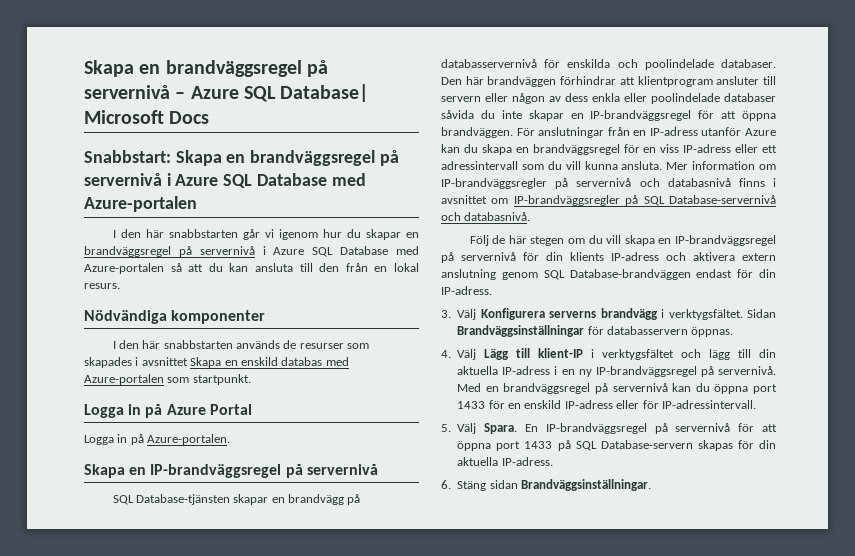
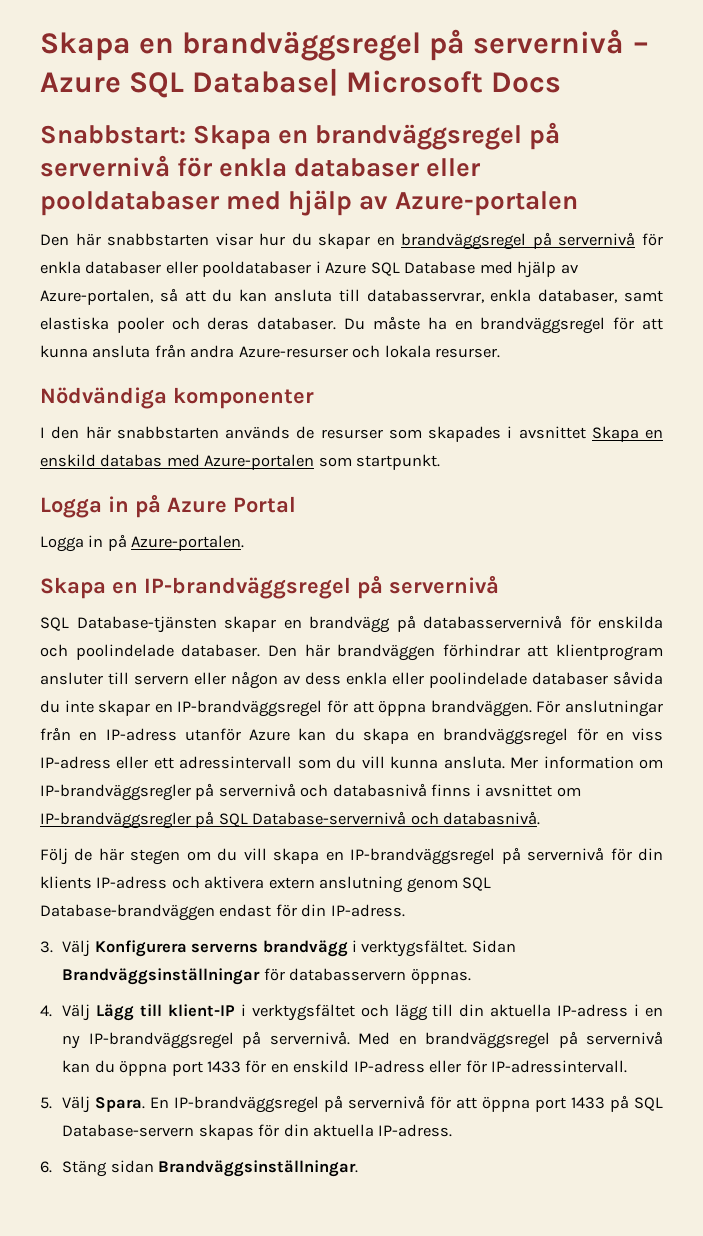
[166,173,366,188] [84,196,197,212] [112,229,318,240] i Azure SQL Database med Azure-portalen // I den här snabbstarten går vi igenom -> [177,157,482,177] [40,190,579,216] [40,233,253,246] för enkla databaser eller pooldatabaser med hjälp av Azure-portalen // Den här snabbstarten visar
[262,246,419,257] [84,263,164,274] i Azure SQL Database med Azure-portalen -> [642,233,663,246] [40,261,578,278] [40,289,153,305] för enkla databaser eller pooldatabaser i Azure SQL Database med hjälp av Azure-portalen,
[319,263,419,272] [84,283,120,289] den från en lokal resurs. -> [366,289,663,303] [40,316,663,334] [40,344,501,358] databasservrar, enkla databaser, samt elastiska pooler och deras databaser. Du måste ha en brandväggsregel för att kunna ansluta från andra Azure-resurser och lokala resurser.

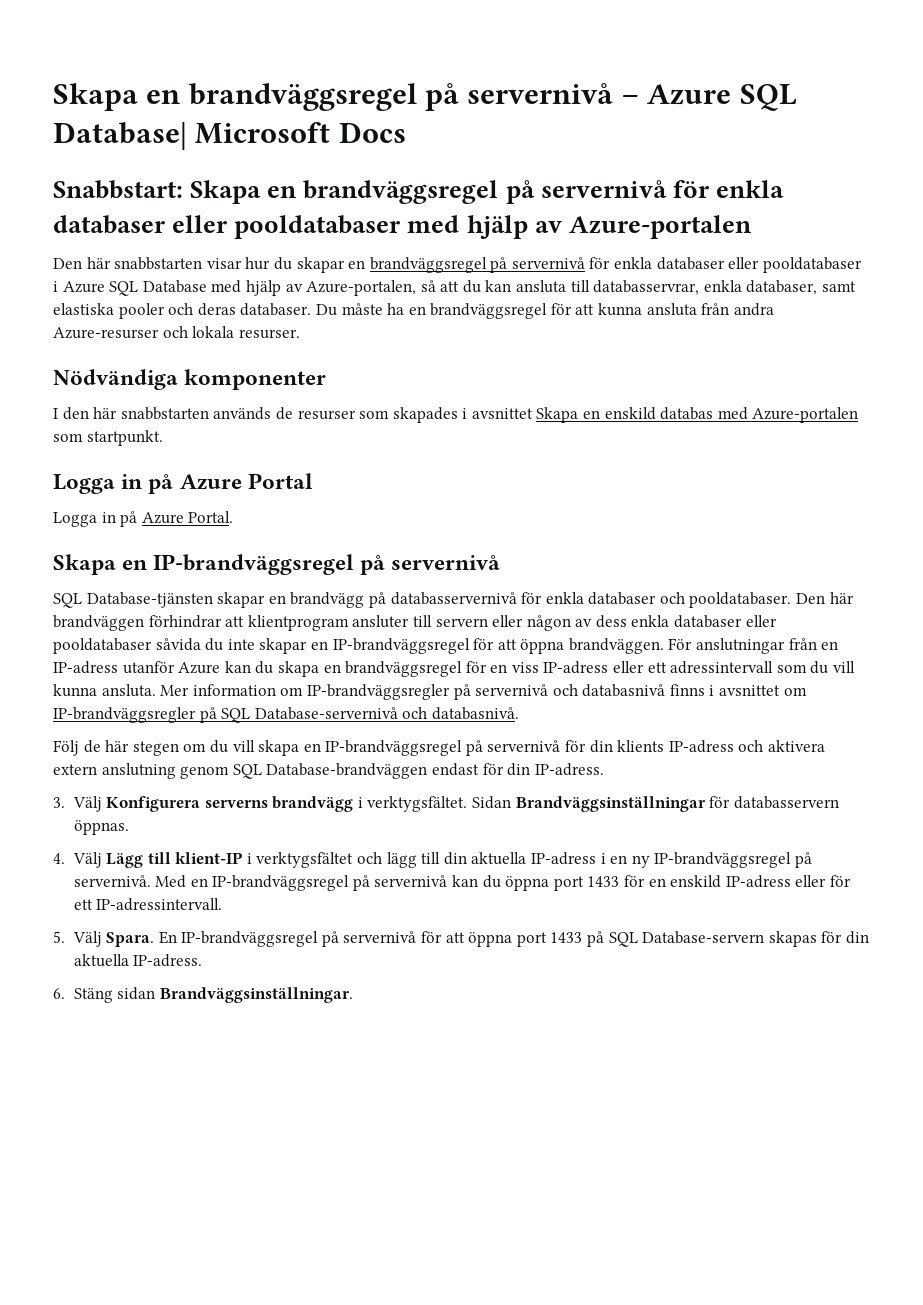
[131,535,245,551] Azure-portalen. -> [141,511,234,524] Azure Portal.
[598,616,663,629] [40,644,261,660] enskilda och poolindelade databaser. -> [545,592,792,608] enkla databaser och pooldatabaser.
[392,672,608,688] eller poolindelade databaser -> [674,615,777,628] [53,638,152,654] databaser eller pooldatabaser
[425,1032,551,1049] brandväggsregel -> [212,875,350,891] IP-brandväggsregel
(487, 1066) none -> [73,899,93,910] ett

